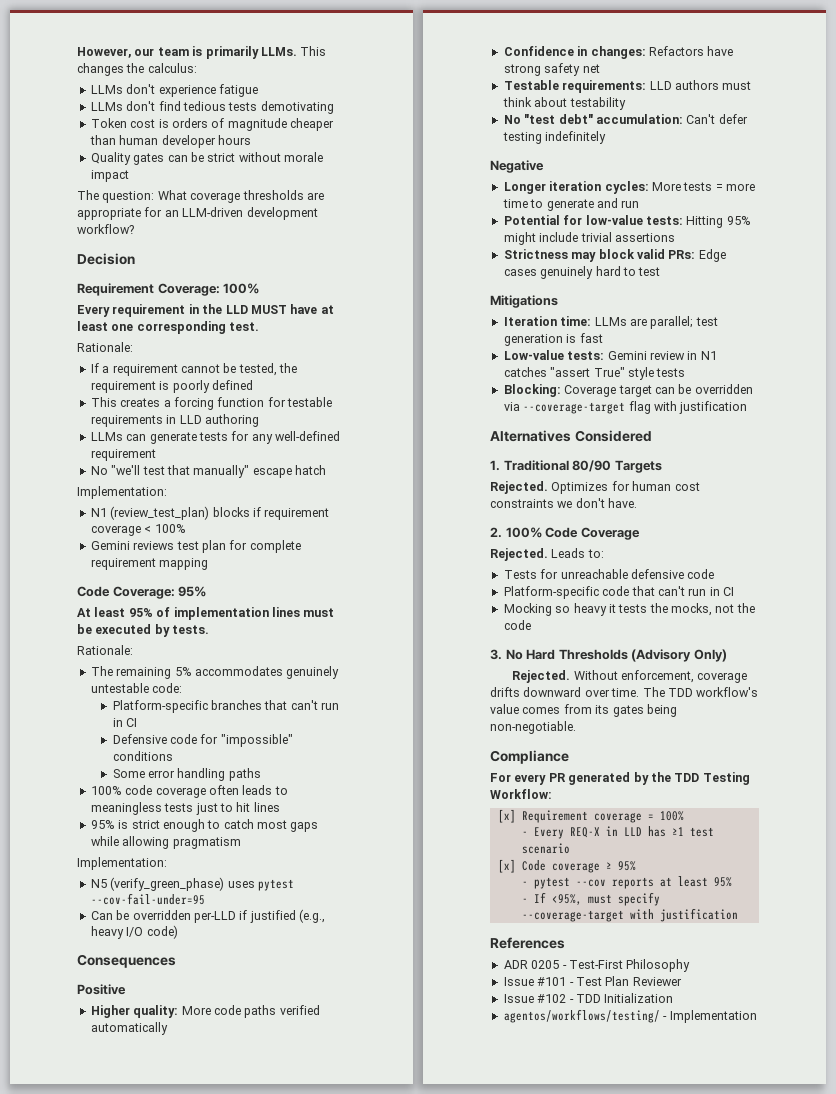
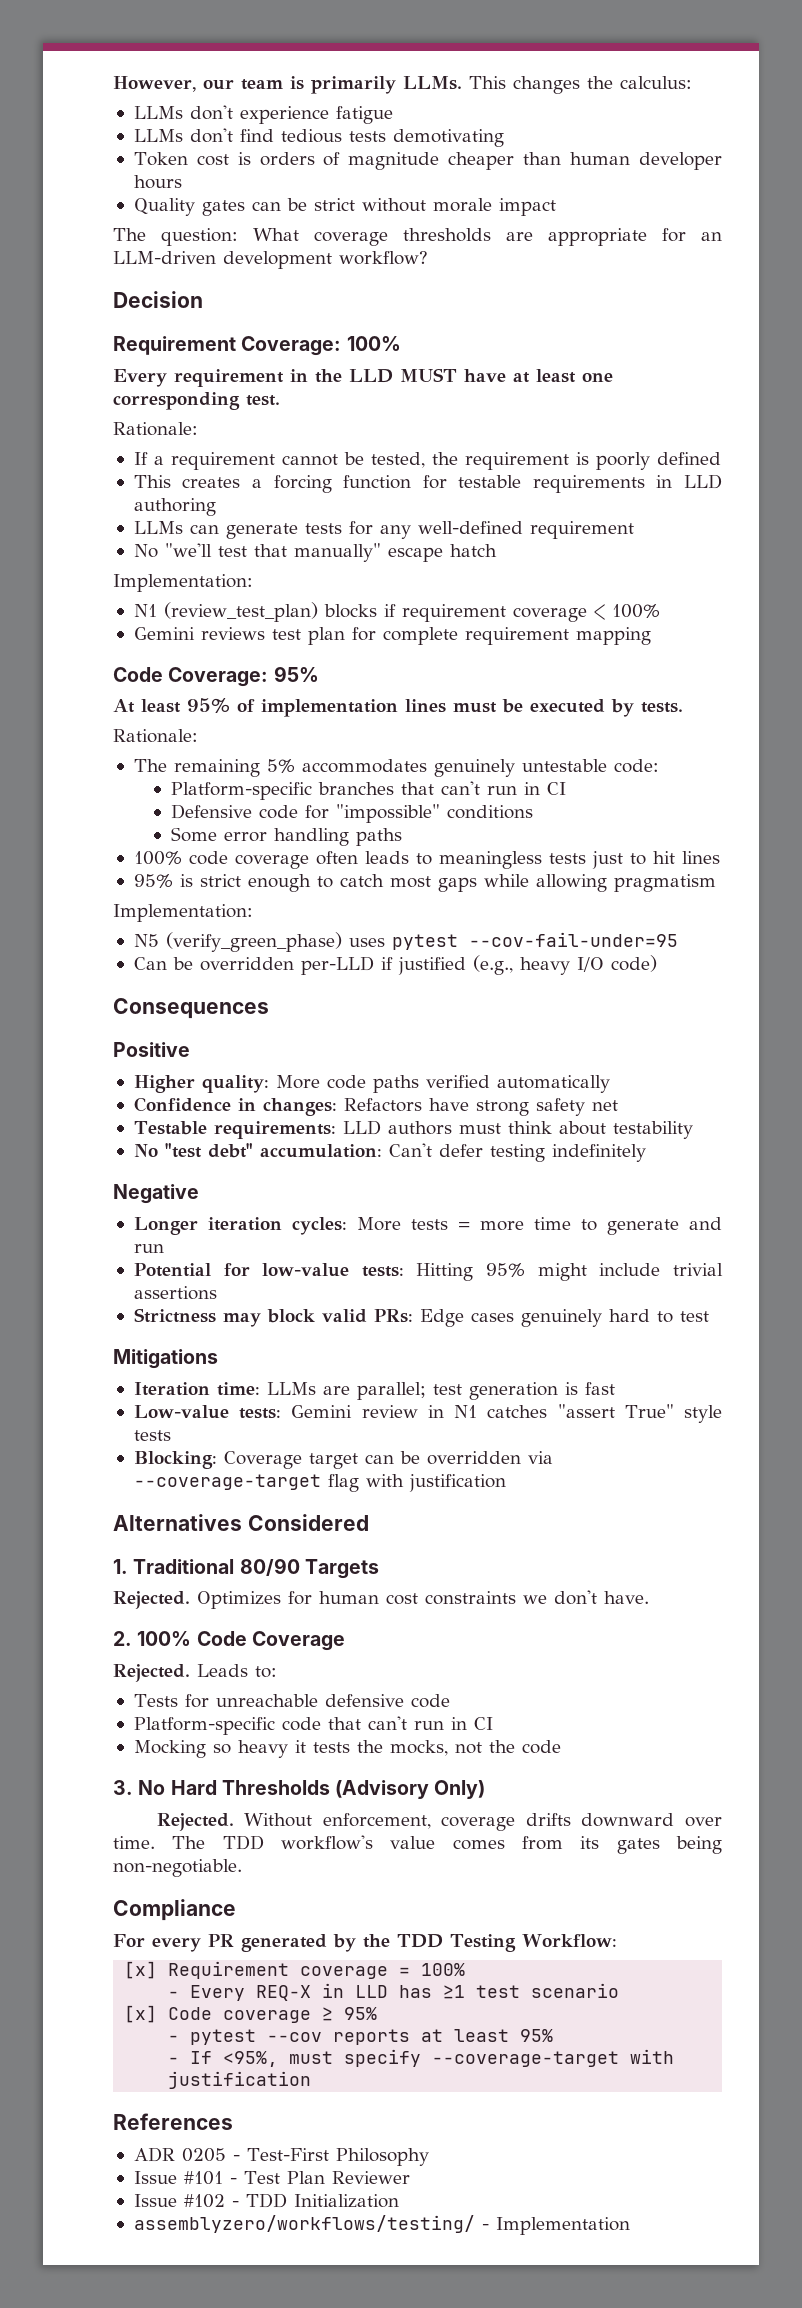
[503,1009,660,1023] agentos/workflows/testing/ -> [133,2215,475,2233] assemblyzero/workflows/testing/

